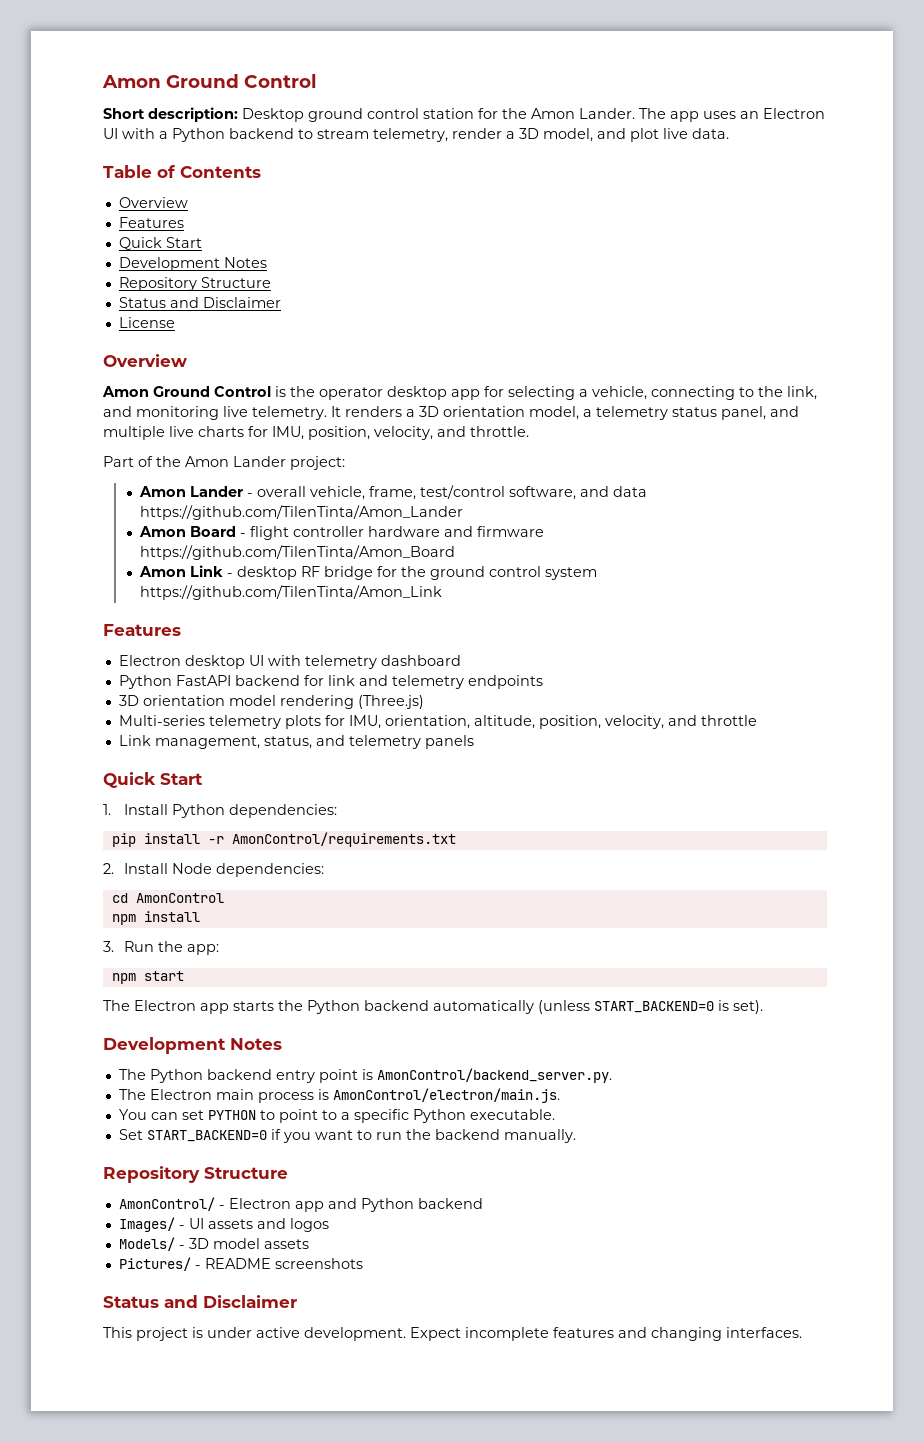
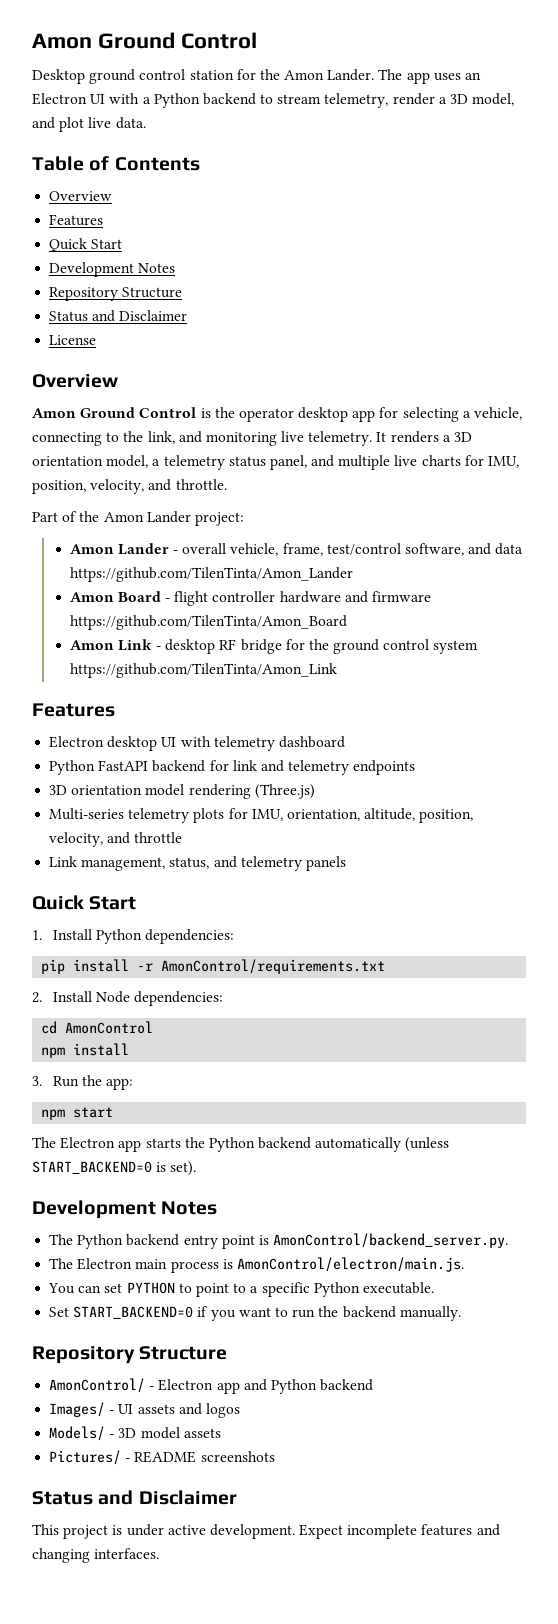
[103,107,238,122] Short description: -> (257, 40) none

